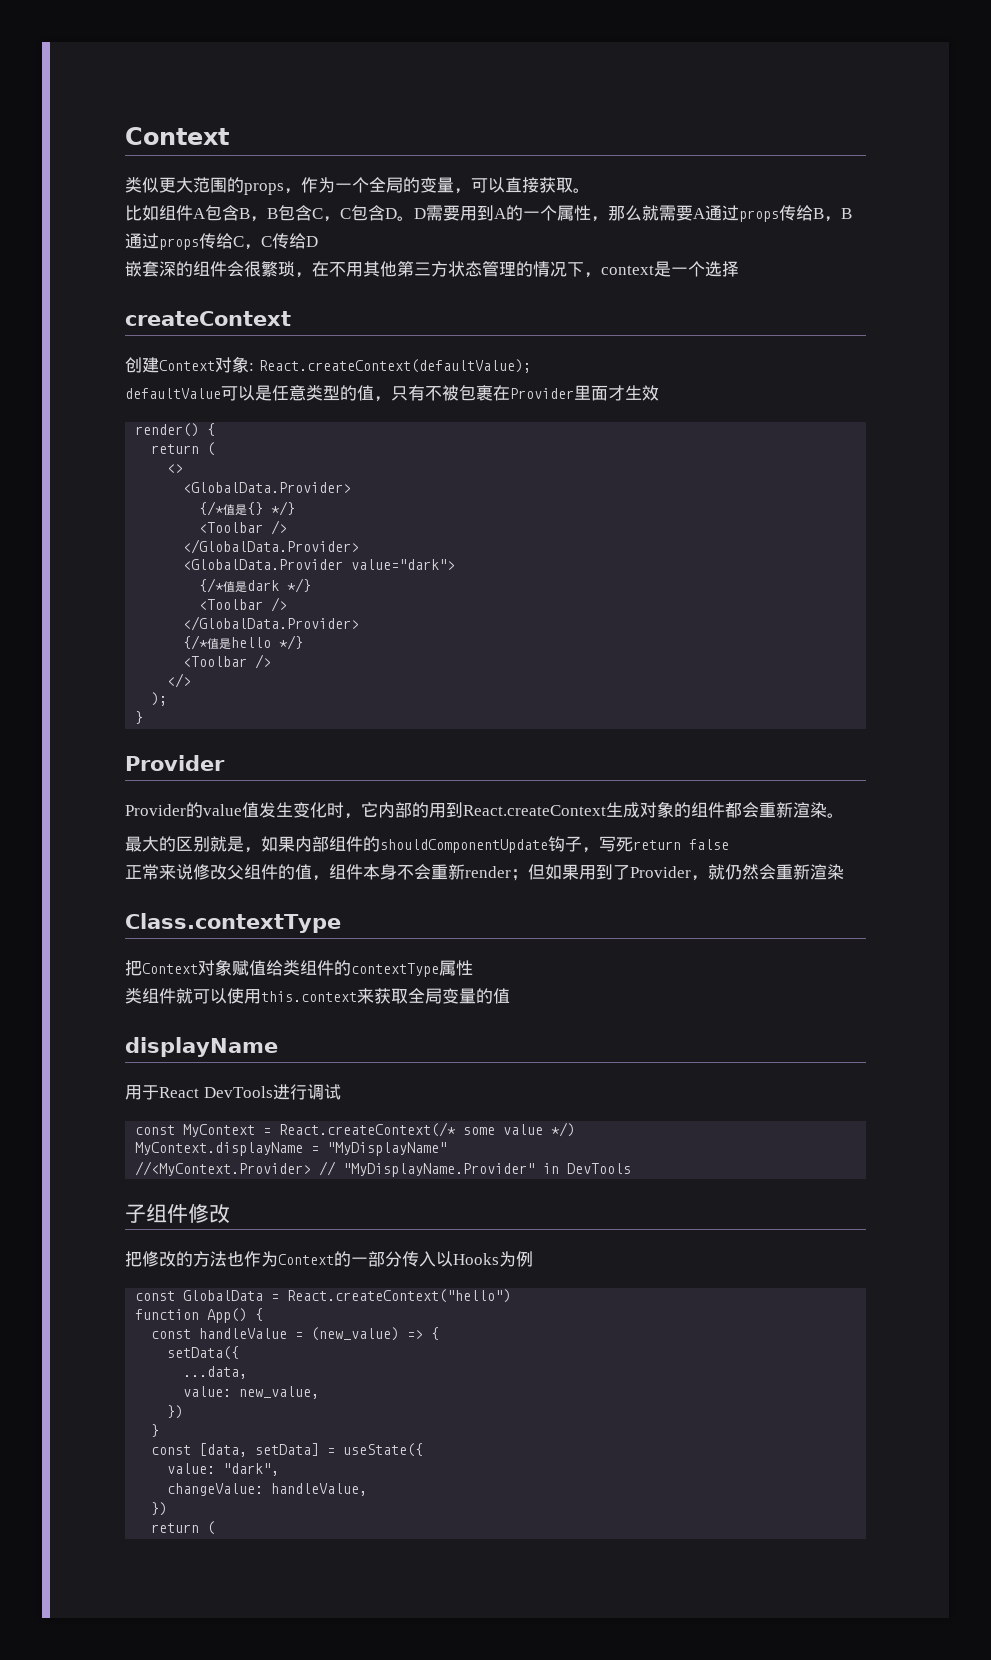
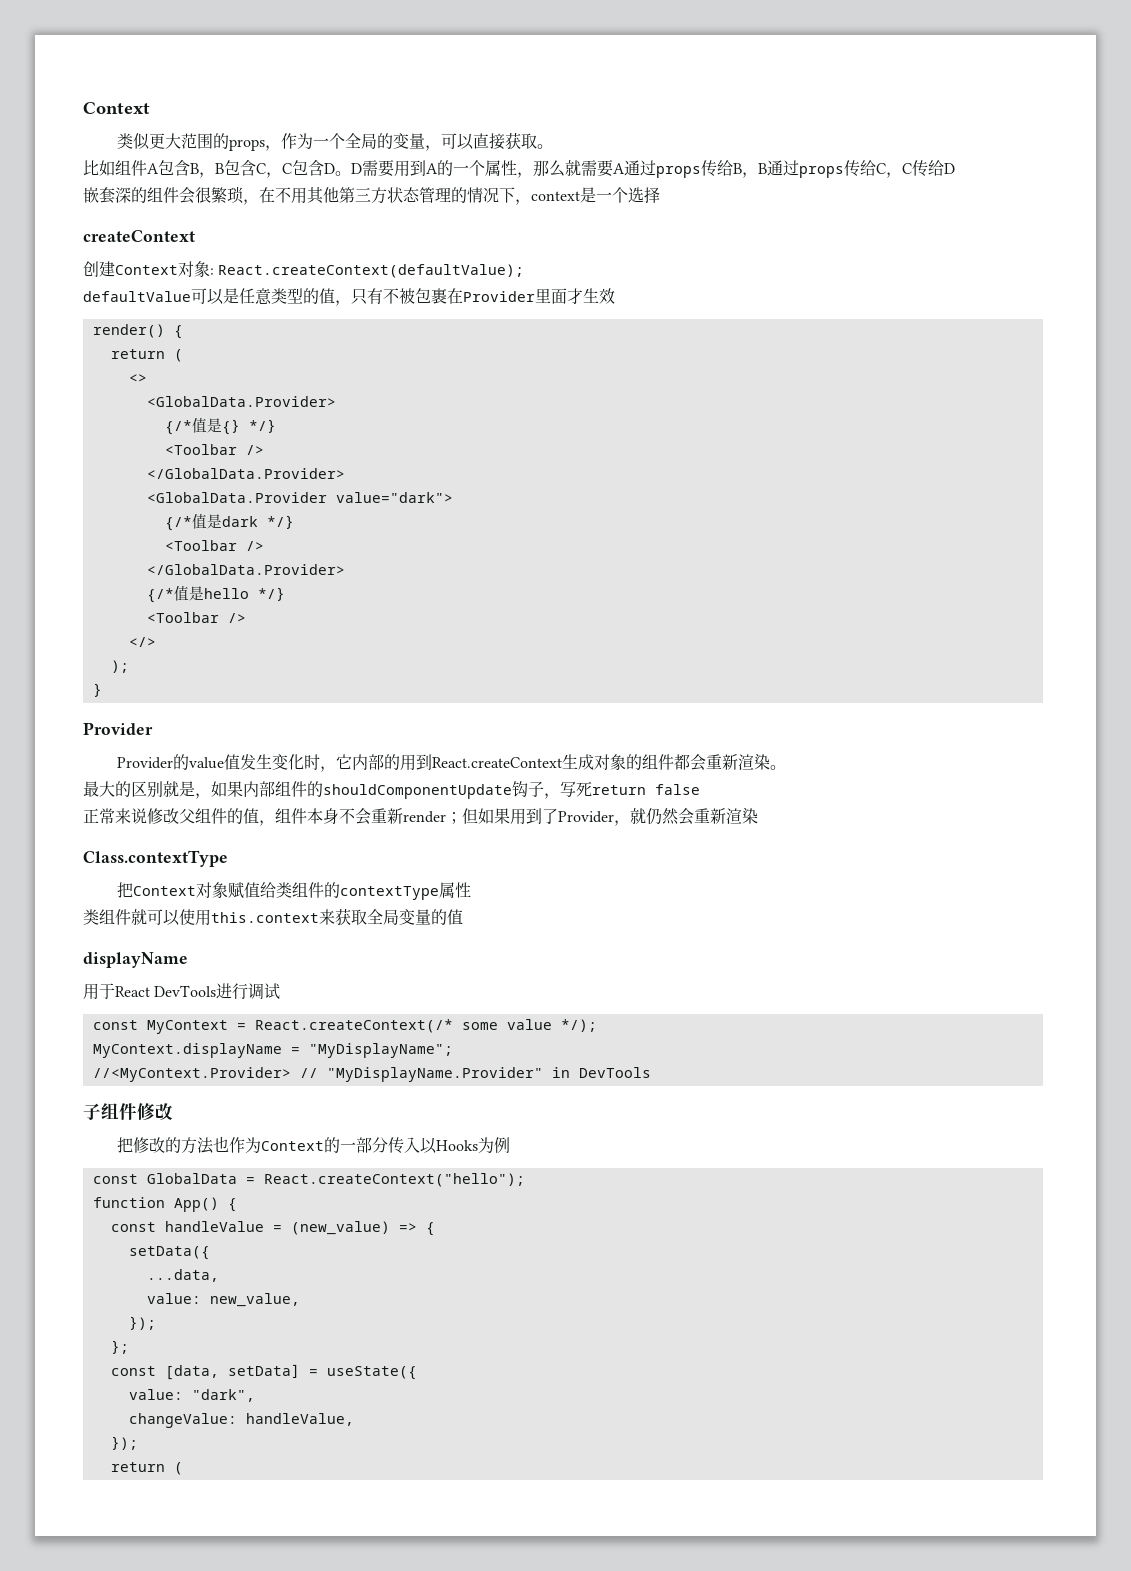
[551,1122,576,1137] */) -> [560,1019,597,1032] */);
[327,1142,448,1156] "MyDisplayName" -> [308,1043,453,1058] "MyDisplayName";
[287,1289,512,1303] React.createContext("hello") -> [263,1173,525,1187] React.createContext("hello");
[167,1405,184,1419] [151,1424,160,1437] }) // } -> [128,1316,156,1330] [110,1340,129,1354] }); // };
[151,1502,168,1516] }) -> [110,1436,138,1450] });

